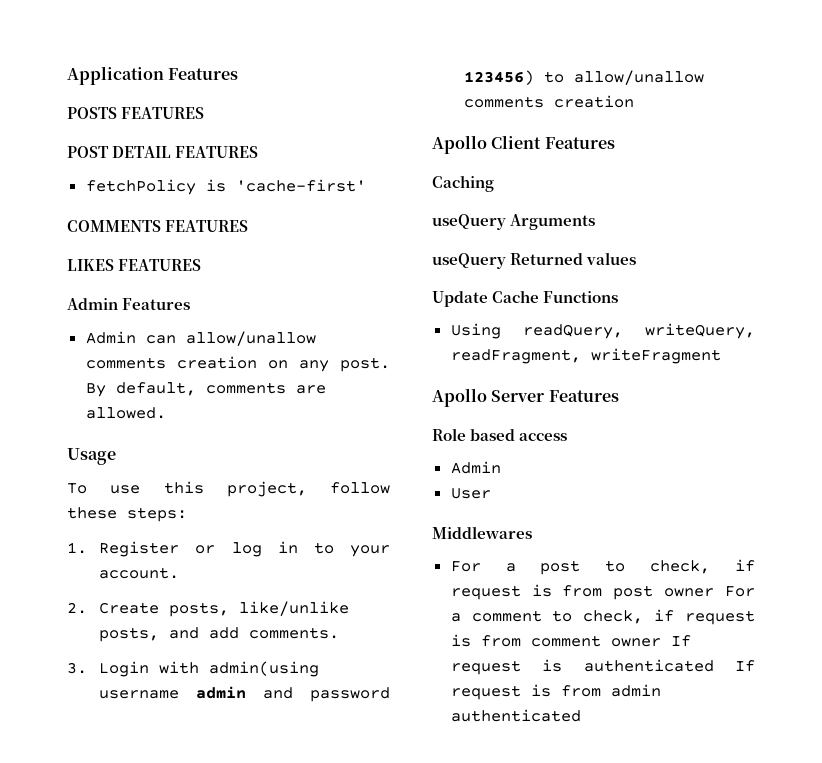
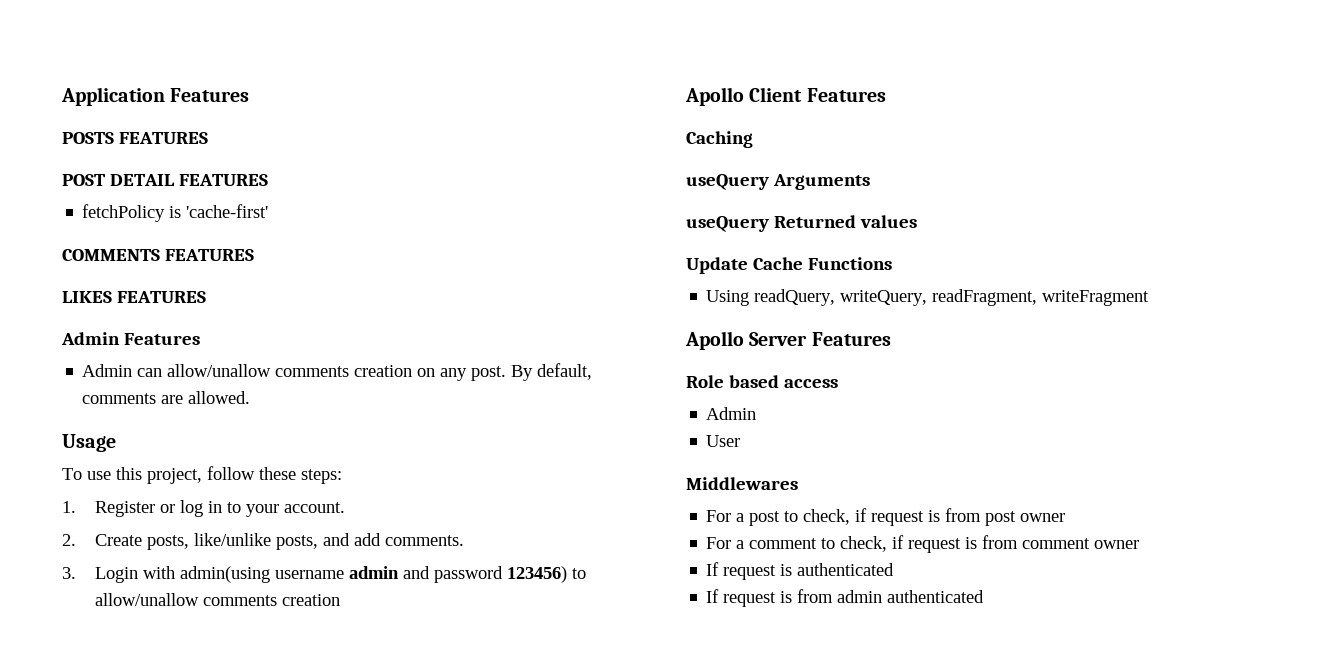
(715, 592) none -> (1066, 517) //
(661, 642) none -> (1140, 544) //
(714, 665) none -> (895, 569) //

